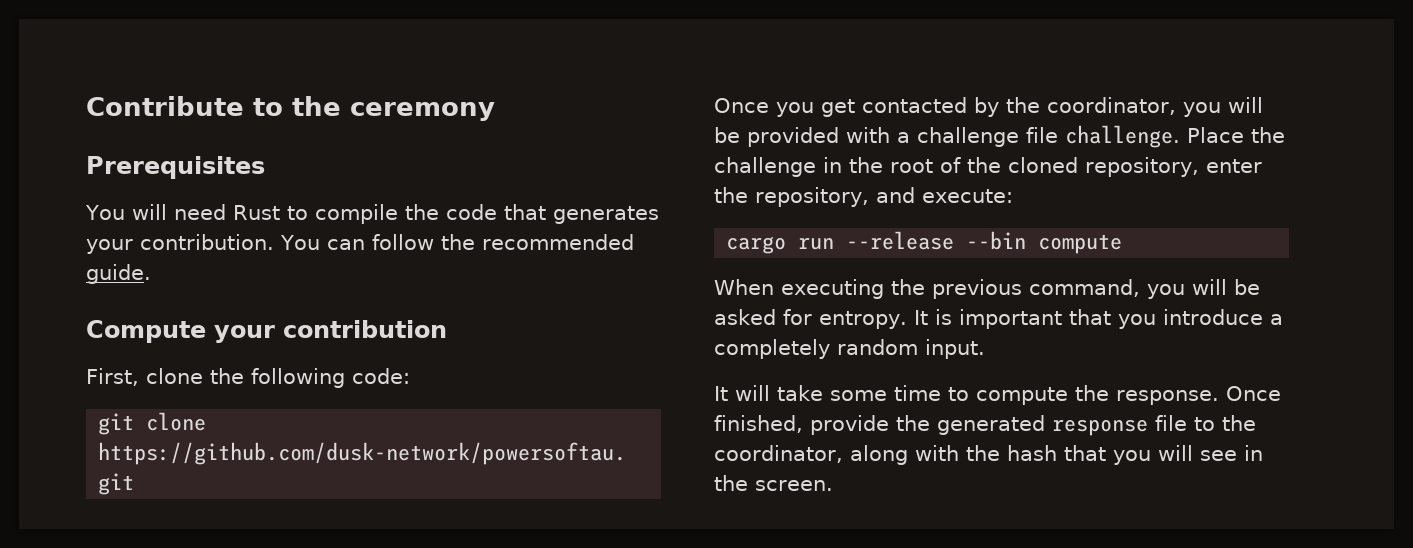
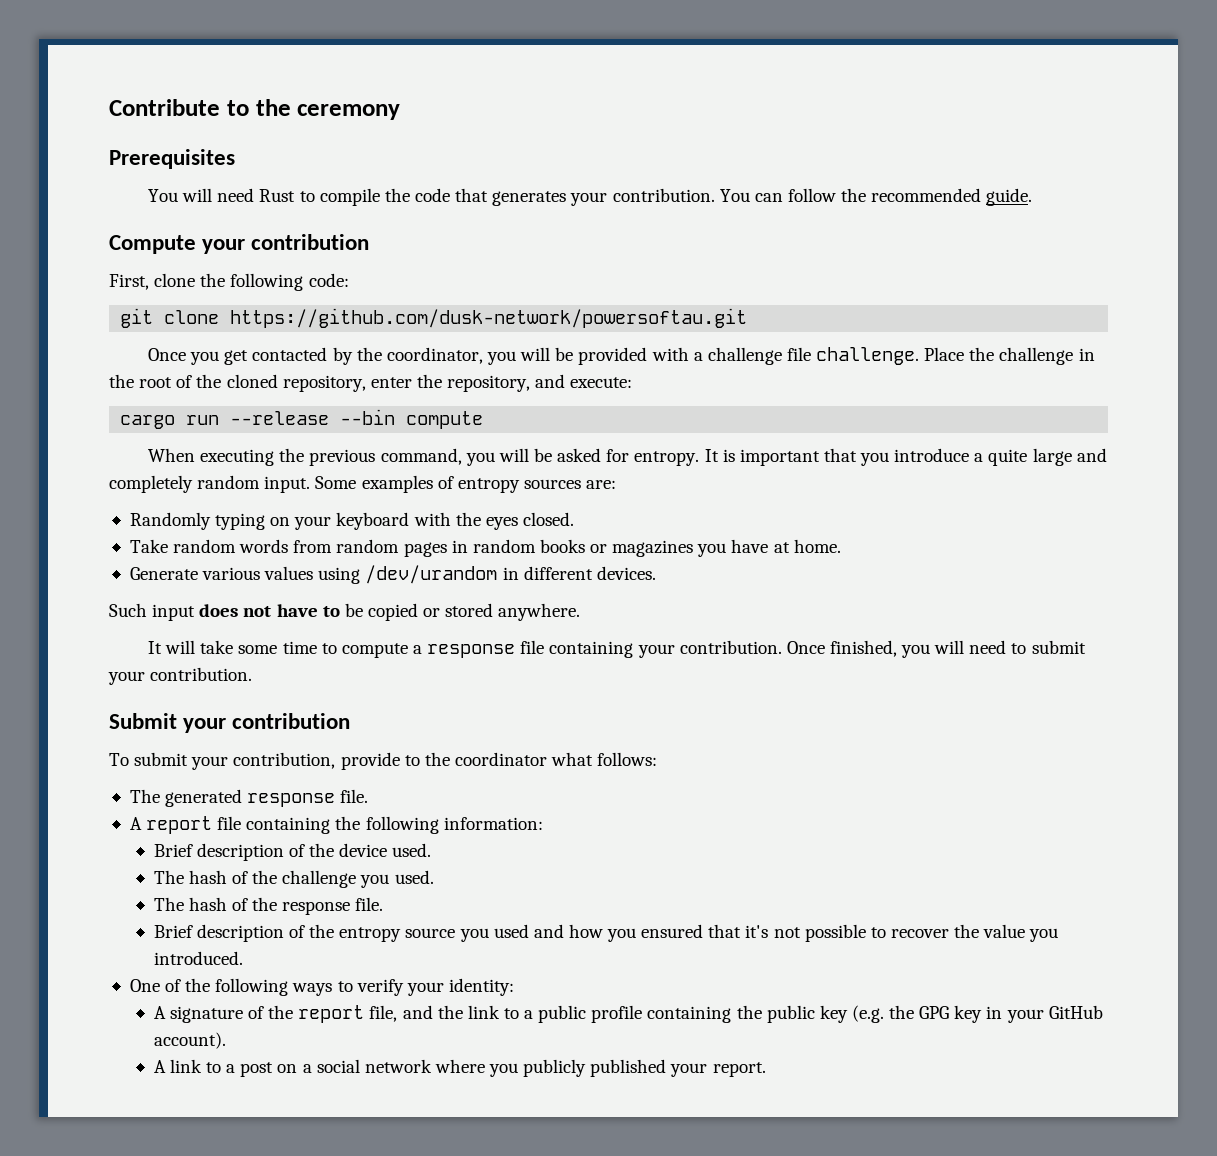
(1283, 319) none -> [988,448,1107,466] quite large and
(985, 349) none -> [315,475,617,493] [129,512,574,530] [129,539,841,557] [129,565,656,584] [109,603,581,621] Some examples of entropy sources are: // Randomly typing on your keyboard with the eyes closed. // Take random words from random pages in random books or magazines you have at home. // Generate various values using /dev/urandom in different devices. // Such input does not have to be copied or stored anywhere.
[1074,385,1281,405] [714,415,1256,436] [714,445,1263,465] [714,475,833,491] the response. Once finished, provide the generated response file to the coordinator, along with the hash that you will see in the screen. -> [412,640,1086,658] [108,667,253,685] [109,713,351,733] [109,752,658,770] [129,789,369,807] [129,816,543,834] [153,843,432,861] [153,870,434,888] [153,897,384,915] [153,924,1059,942] [153,951,243,965] [129,978,514,996] [153,1005,1103,1023] [153,1032,226,1049] [153,1059,766,1077] a response file containing your contribution. Once finished, you will need to submit your contribution. // Submit your contribution // To submit your contribution, provide to the coordinator what follows: // The generated response file. // A report file containing the following information: // Brief description of the device used. // The hash of the challenge you used. // The hash of the response file. // Brief description of the entropy source you used and how you ensured that it's not possible to recover the value you introduced. // One of the following ways to verify your identity: // A signature of the report file, and the link to a public profile containing the public key (e.g. the GPG key in your GitHub account). // A link to a post on a social network where you publicly published your report.

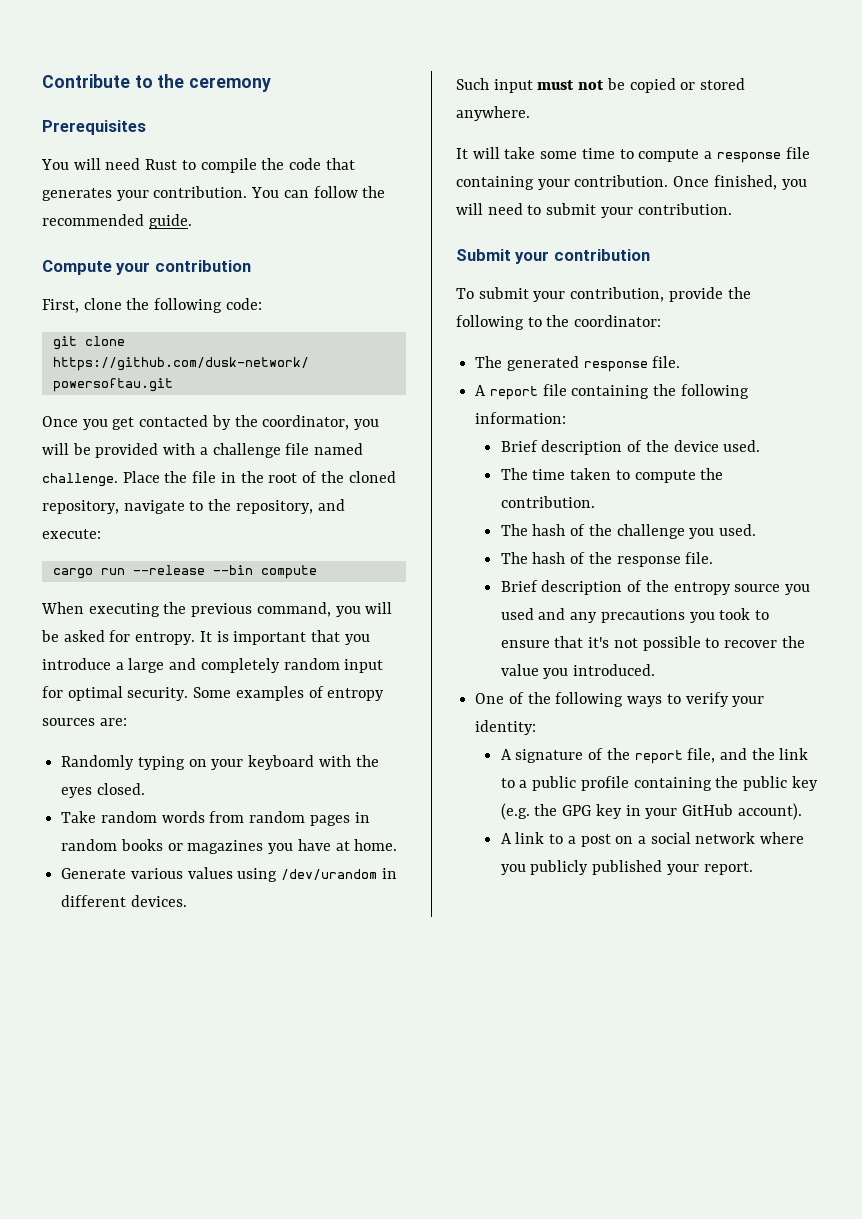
(811, 354) none -> [314,443,364,455] named
[999,347,1074,365] challenge -> [192,471,217,483] file
[370,377,412,388] enter -> [123,500,204,514] navigate to
[988,449,1028,466] quite -> (124, 666) none
[264,476,311,493] input. -> [344,659,384,673] [42,686,189,701] input for optimal security.
[199,604,340,617] does not have to -> [537,80,605,90] must not
[404,752,658,766] to the coordinator what follows: -> [727,287,751,299] [456,315,662,330] the following to the coordinator:
(432, 850) none -> [500,468,724,483] [500,496,595,508] // The time taken to compute the contribution.
[568,924,704,942] how you ensured -> [570,608,770,623] [500,640,550,648] any precautions you took to ensure

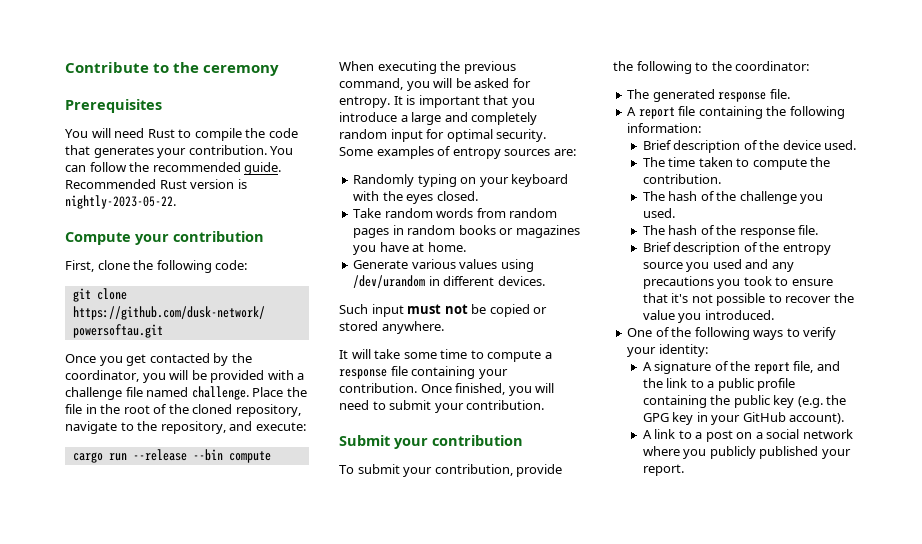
(192, 221) none -> [65,179,247,189] [65,195,176,209] Recommended Rust version is nightly-2023-05-22.

